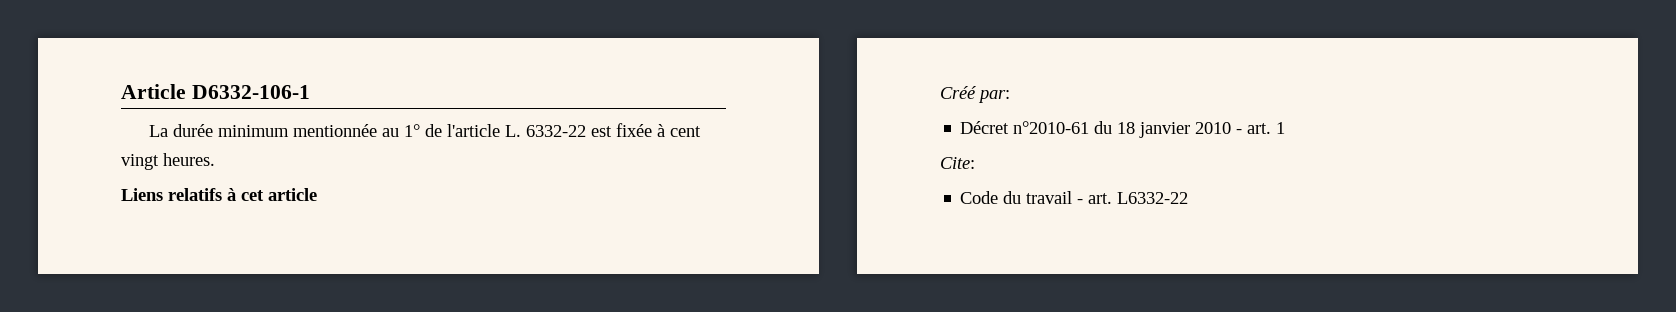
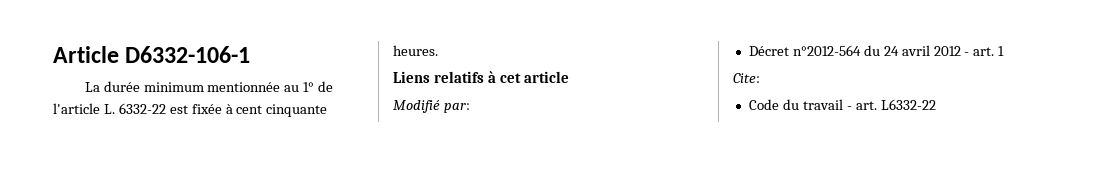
[121,154,159,170] vingt -> [266,104,328,117] cinquante
[940,86,976,99] Créé -> [393,100,440,113] Modifié
[1013,121,1232,138] n°2010-61 du 18 janvier 2010 -> [792,45,961,56] n°2012-564 du 24 avril 2012

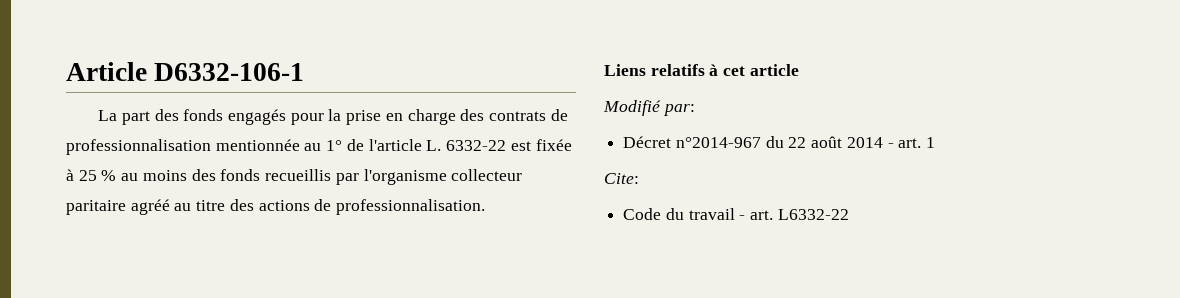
[103,81,204,92] durée minimum -> [121,109,568,125] [66,139,211,155] part des fonds engagés pour la prise en charge des contrats de professionnalisation
[236,104,328,117] [393,45,438,56] cent cinquante heures. -> [78,169,523,185] [66,199,486,215] 25 % au moins des fonds recueillis par l'organisme collecteur paritaire agréé au titre des actions de professionnalisation.
[792,45,961,56] n°2012-564 du 24 avril 2012 -> [675,136,883,148] n°2014-967 du 22 août 2014

